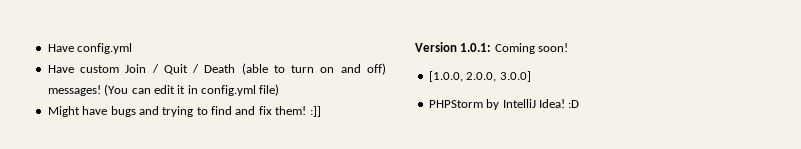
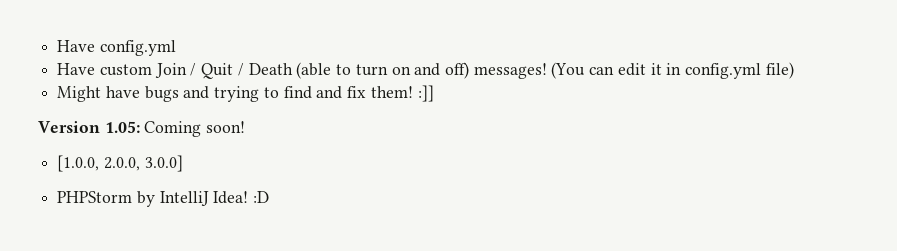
[460,43,492,52] 1.0.1: -> [104,121,140,133] 1.05:

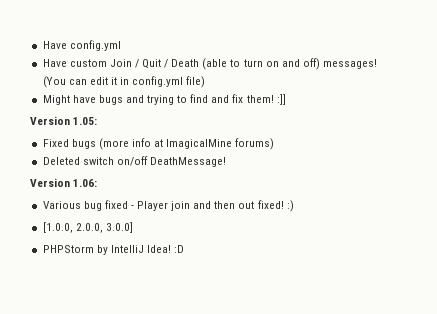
[144,121,246,137] Coming soon! -> [42,138,275,150] [42,156,226,167] [30,178,98,187] [42,200,294,212] // Fixed bugs (more info at ImagicalMine forums) // Deleted switch on/off DeathMessage! // Version 1.06: // Various bug fixed - Player join and then out fixed! :)

